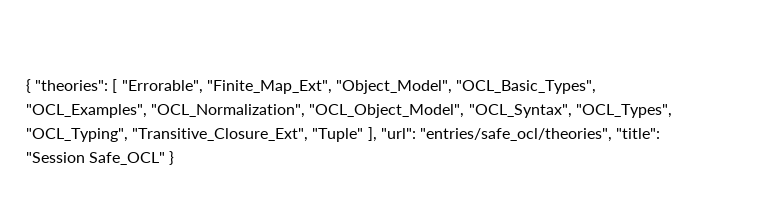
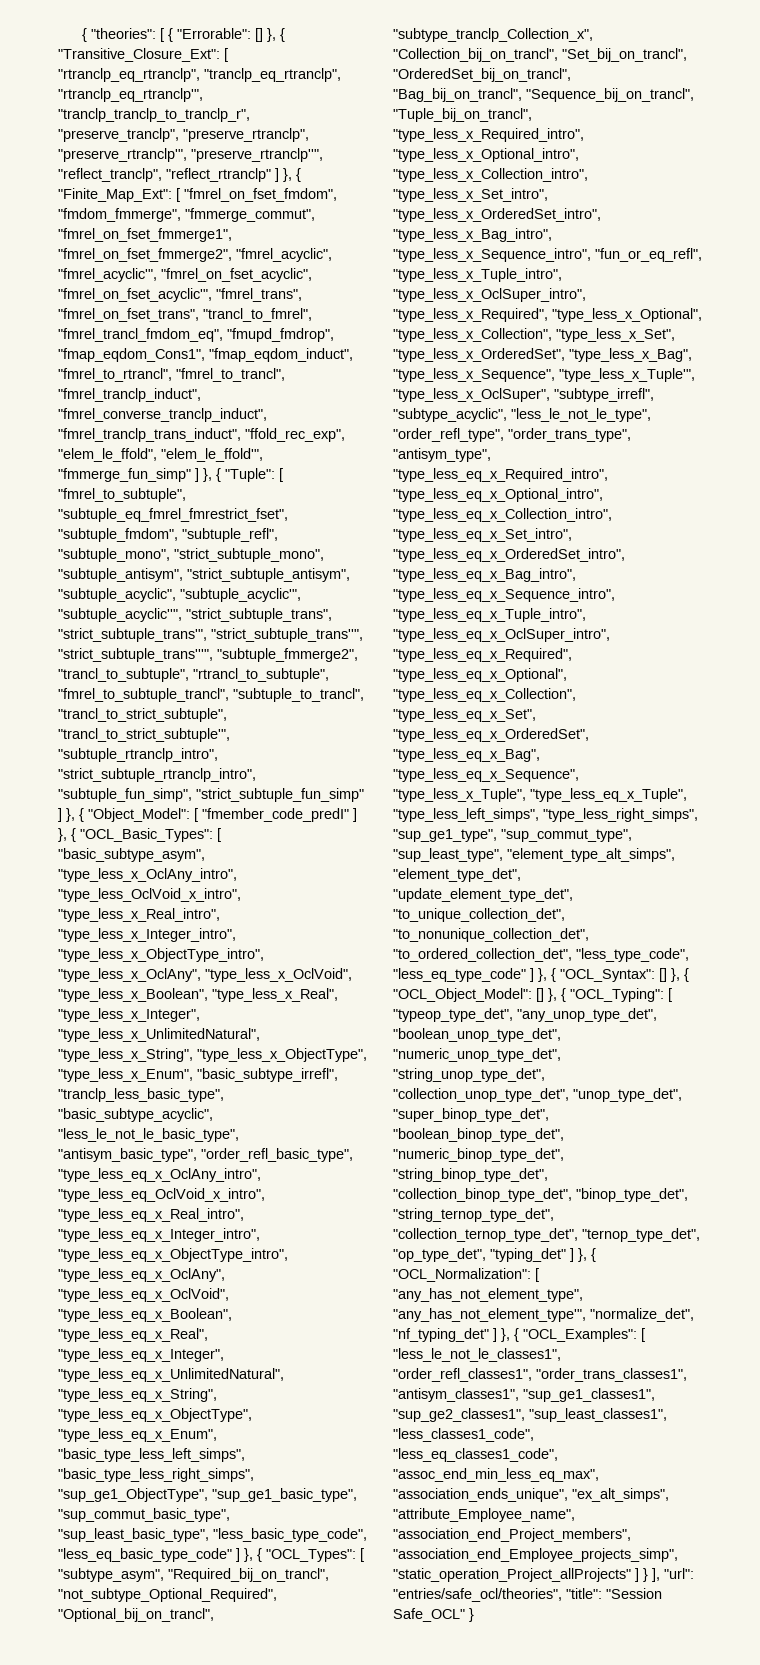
[121,80,597,94] [26,104,672,118] [26,128,364,142] "Errorable", "Finite_Map_Ext", "Object_Model", "OCL_Basic_Types", "OCL_Examples", "OCL_Normalization", "OCL_Object_Model", "OCL_Syntax", "OCL_Types", "OCL_Typing", "Transitive_Closure_Ext", "Tuple" -> [168,28,286,42] [58,48,228,62] [58,68,341,82] [58,88,203,102] [58,108,250,122] [58,128,309,142] [58,148,323,162] [58,168,301,182] [58,188,337,202] [58,208,315,222] [58,228,232,242] [58,248,332,262] [58,268,312,282] [58,288,302,302] [58,308,312,322] [58,328,334,342] [58,348,353,362] [58,368,285,382] [58,388,201,402] [58,408,267,422] [58,428,345,442] [58,448,263,462] [58,468,283,482] [58,488,186,502] [58,508,288,522] [58,528,278,542] [58,548,324,562] [58,568,350,582] [58,588,301,602] [58,608,332,622] [58,628,363,642] [58,648,358,662] [58,668,329,682] [58,688,364,702] [58,708,227,722] [58,728,230,742] [58,748,218,762] [58,768,256,782] [58,788,364,802] [58,808,357,822] [58,828,221,842] [58,848,205,862] [58,868,237,882] [58,888,241,902] [58,908,220,922] [58,928,236,942] [58,948,264,962] [58,968,352,982] [58,988,338,1002] [58,1008,200,1022] [58,1028,260,1042] [58,1048,367,1062] [58,1068,338,1082] [58,1088,224,1102] [58,1108,213,1122] [58,1128,239,1142] [58,1148,353,1162] [58,1168,261,1182] [58,1188,265,1202] [58,1208,244,1222] [58,1228,260,1242] [58,1248,288,1262] [58,1268,225,1282] [58,1288,229,1302] [58,1308,232,1322] [58,1328,208,1342] [58,1348,224,1362] [58,1368,284,1382] [58,1388,217,1402] [58,1408,252,1422] [58,1428,217,1442] [58,1448,245,1462] [58,1468,254,1482] [58,1488,357,1502] [58,1508,230,1522] [58,1528,367,1542] [58,1548,364,1562] [58,1568,329,1582] [58,1588,277,1602] [58,1608,214,1622] [393,28,593,42] [393,48,687,62] [393,68,571,82] [393,88,694,102] [393,108,532,122] [393,128,584,142] [393,148,579,162] [393,168,588,182] [393,188,548,202] [393,208,601,222] [393,228,552,242] [393,248,702,262] [393,268,562,282] [393,288,586,302] [393,308,702,322] [393,328,675,342] [393,348,692,362] [393,368,695,382] [393,388,654,402] [393,408,651,422] [393,428,631,442] [393,448,491,462] [393,468,608,482] [393,488,603,502] [393,508,612,522] [393,528,572,542] [393,548,625,562] [393,568,576,582] [393,588,615,602] [393,608,586,622] [393,628,610,642] [393,648,572,662] [393,668,567,682] [393,688,576,702] [393,708,536,722] [393,728,589,742] [393,748,540,762] [393,768,579,782] [393,788,687,802] [393,808,698,822] [393,829,632,842] [393,848,675,862] [393,868,521,882] [393,888,573,902] [393,908,565,922] [393,928,589,942] [393,948,689,962] [393,968,689,982] [393,988,672,1002] [393,1008,657,1022] [393,1028,561,1042] [393,1048,561,1062] [393,1068,545,1082] [393,1088,682,1102] [393,1108,549,1122] [393,1128,564,1142] [393,1148,564,1162] [393,1168,548,1182] [393,1188,688,1202] [393,1208,554,1222] [393,1228,700,1242] [393,1248,596,1262] [393,1268,539,1282] [393,1288,583,1302] [393,1308,694,1322] [393,1328,645,1342] [393,1348,561,1362] [393,1368,687,1382] [393,1388,655,1402] [393,1408,667,1422] [393,1428,534,1442] [393,1448,558,1462] [393,1468,599,1482] [393,1488,669,1502] [393,1508,575,1522] [393,1528,631,1542] [393,1548,678,1562] [393,1568,648,1582] { "Errorable": [] }, { "Transitive_Closure_Ext": [ "rtranclp_eq_rtranclp", "tranclp_eq_rtranclp", "rtranclp_eq_rtranclp'", "tranclp_tranclp_to_tranclp_r", "preserve_tranclp", "preserve_rtranclp", "preserve_rtranclp'", "preserve_rtranclp''", "reflect_tranclp", "reflect_rtranclp" ] }, { "Finite_Map_Ext": [ "fmrel_on_fset_fmdom", "fmdom_fmmerge", "fmmerge_commut", "fmrel_on_fset_fmmerge1", "fmrel_on_fset_fmmerge2", "fmrel_acyclic", "fmrel_acyclic'", "fmrel_on_fset_acyclic", "fmrel_on_fset_acyclic'", "fmrel_trans", "fmrel_on_fset_trans", "trancl_to_fmrel", "fmrel_trancl_fmdom_eq", "fmupd_fmdrop", "fmap_eqdom_Cons1", "fmap_eqdom_induct", "fmrel_to_rtrancl", "fmrel_to_trancl", "fmrel_tranclp_induct", "fmrel_converse_tranclp_induct", "fmrel_tranclp_trans_induct", "ffold_rec_exp", "elem_le_ffold", "elem_le_ffold'", "fmmerge_fun_simp" ] }, { "Tuple": [ "fmrel_to_subtuple", "subtuple_eq_fmrel_fmrestrict_fset", "subtuple_fmdom", "subtuple_refl", "subtuple_mono", "strict_subtuple_mono", "subtuple_antisym", "strict_subtuple_antisym", "subtuple_acyclic", "subtuple_acyclic'", "subtuple_acyclic''", "strict_subtuple_trans", "strict_subtuple_trans'", "strict_subtuple_trans''", "strict_subtuple_trans'''", "subtuple_fmmerge2", "trancl_to_subtuple", "rtrancl_to_subtuple", "fmrel_to_subtuple_trancl", "subtuple_to_trancl", "trancl_to_strict_subtuple", "trancl_to_strict_subtuple'", "subtuple_rtranclp_intro", "strict_subtuple_rtranclp_intro", "subtuple_fun_simp", "strict_subtuple_fun_simp" ] }, { "Object_Model": [ "fmember_code_predI" ] }, { "OCL_Basic_Types": [ "basic_subtype_asym", "type_less_x_OclAny_intro", "type_less_OclVoid_x_intro", "type_less_x_Real_intro", "type_less_x_Integer_intro", "type_less_x_ObjectType_intro", "type_less_x_OclAny", "type_less_x_OclVoid", "type_less_x_Boolean", "type_less_x_Real", "type_less_x_Integer", "type_less_x_UnlimitedNatural", "type_less_x_String", "type_less_x_ObjectType", "type_less_x_Enum", "basic_subtype_irrefl", "tranclp_less_basic_type", "basic_subtype_acyclic", "less_le_not_le_basic_type", "antisym_basic_type", "order_refl_basic_type", "type_less_eq_x_OclAny_intro", "type_less_eq_OclVoid_x_intro", "type_less_eq_x_Real_intro", "type_less_eq_x_Integer_intro", "type_less_eq_x_ObjectType_intro", "type_less_eq_x_OclAny", "type_less_eq_x_OclVoid", "type_less_eq_x_Boolean", "type_less_eq_x_Real", "type_less_eq_x_Integer", "type_less_eq_x_UnlimitedNatural", "type_less_eq_x_String", "type_less_eq_x_ObjectType", "type_less_eq_x_Enum", "basic_type_less_left_simps", "basic_type_less_right_simps", "sup_ge1_ObjectType", "sup_ge1_basic_type", "sup_commut_basic_type", "sup_least_basic_type", "less_basic_type_code", "less_eq_basic_type_code" ] }, { "OCL_Types": [ "subtype_asym", "Required_bij_on_trancl", "not_subtype_Optional_Required", "Optional_bij_on_trancl", "subtype_tranclp_Collection_x", "Collection_bij_on_trancl", "Set_bij_on_trancl", "OrderedSet_bij_on_trancl", "Bag_bij_on_trancl", "Sequence_bij_on_trancl", "Tuple_bij_on_trancl", "type_less_x_Required_intro", "type_less_x_Optional_intro", "type_less_x_Collection_intro", "type_less_x_Set_intro", "type_less_x_OrderedSet_intro", "type_less_x_Bag_intro", "type_less_x_Sequence_intro", "fun_or_eq_refl", "type_less_x_Tuple_intro", "type_less_x_OclSuper_intro", "type_less_x_Required", "type_less_x_Optional", "type_less_x_Collection", "type_less_x_Set", "type_less_x_OrderedSet", "type_less_x_Bag", "type_less_x_Sequence", "type_less_x_Tuple'", "type_less_x_OclSuper", "subtype_irrefl", "subtype_acyclic", "less_le_not_le_type", "order_refl_type", "order_trans_type", "antisym_type", "type_less_eq_x_Required_intro", "type_less_eq_x_Optional_intro", "type_less_eq_x_Collection_intro", "type_less_eq_x_Set_intro", "type_less_eq_x_OrderedSet_intro", "type_less_eq_x_Bag_intro", "type_less_eq_x_Sequence_intro", "type_less_eq_x_Tuple_intro", "type_less_eq_x_OclSuper_intro", "type_less_eq_x_Required", "type_less_eq_x_Optional", "type_less_eq_x_Collection", "type_less_eq_x_Set", "type_less_eq_x_OrderedSet", "type_less_eq_x_Bag", "type_less_eq_x_Sequence", "type_less_x_Tuple", "type_less_eq_x_Tuple", "type_less_left_simps", "type_less_right_simps", "sup_ge1_type", "sup_commut_type", "sup_least_type", "element_type_alt_simps", "element_type_det", "update_element_type_det", "to_unique_collection_det", "to_nonunique_collection_det", "to_ordered_collection_det", "less_type_code", "less_eq_type_code" ] }, { "OCL_Syntax": [] }, { "OCL_Object_Model": [] }, { "OCL_Typing": [ "typeop_type_det", "any_unop_type_det", "boolean_unop_type_det", "numeric_unop_type_det", "string_unop_type_det", "collection_unop_type_det", "unop_type_det", "super_binop_type_det", "boolean_binop_type_det", "numeric_binop_type_det", "string_binop_type_det", "collection_binop_type_det", "binop_type_det", "string_ternop_type_det", "collection_ternop_type_det", "ternop_type_det", "op_type_det", "typing_det" ] }, { "OCL_Normalization": [ "any_has_not_element_type", "any_has_not_element_type'", "normalize_det", "nf_typing_det" ] }, { "OCL_Examples": [ "less_le_not_le_classes1", "order_refl_classes1", "order_trans_classes1", "antisym_classes1", "sup_ge1_classes1", "sup_ge2_classes1", "sup_least_classes1", "less_classes1_code", "less_eq_classes1_code", "assoc_end_min_less_eq_max", "association_ends_unique", "ex_alt_simps", "attribute_Employee_name", "association_end_Project_members", "association_end_Employee_projects_simp", "static_operation_Project_allProjects" ] }

